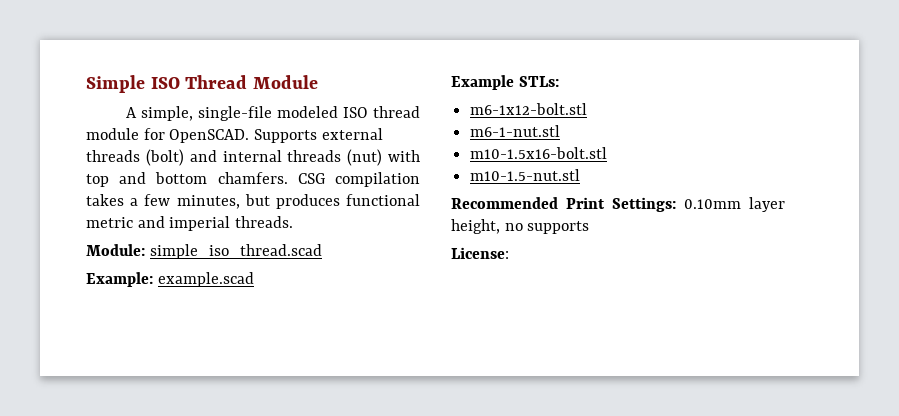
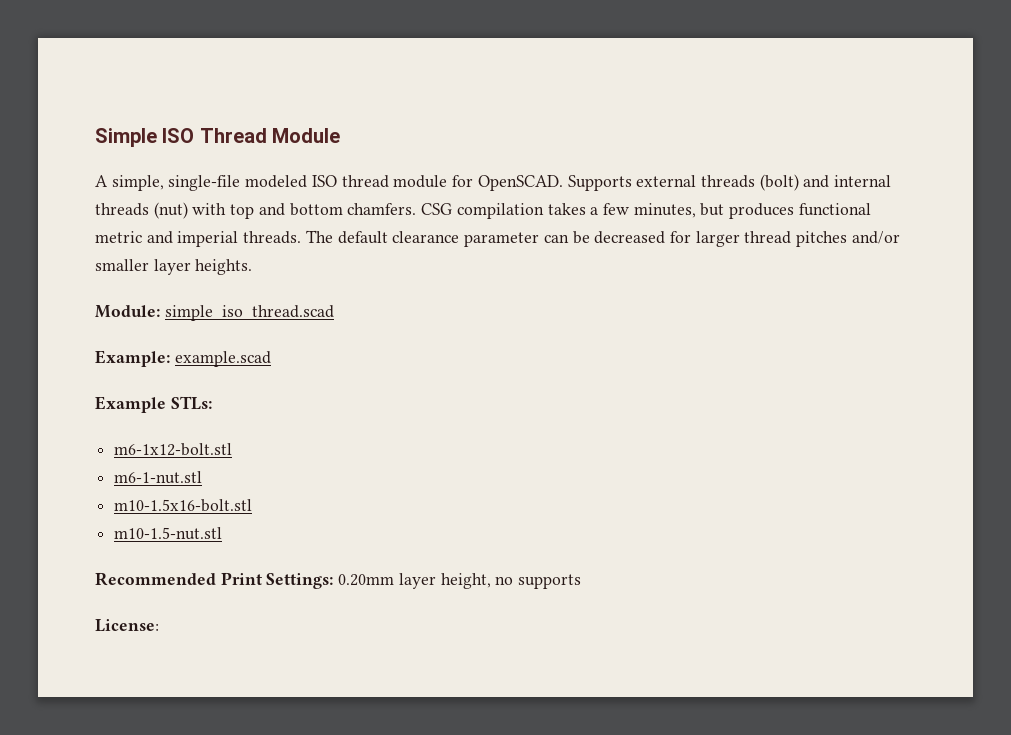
(294, 222) none -> [305,230,900,247] [95,259,253,275] The default clearance parameter can be decreased for larger thread pitches and/or smaller layer heights.
[684,199,741,209] 0.10mm -> [338,574,395,586] 0.20mm

